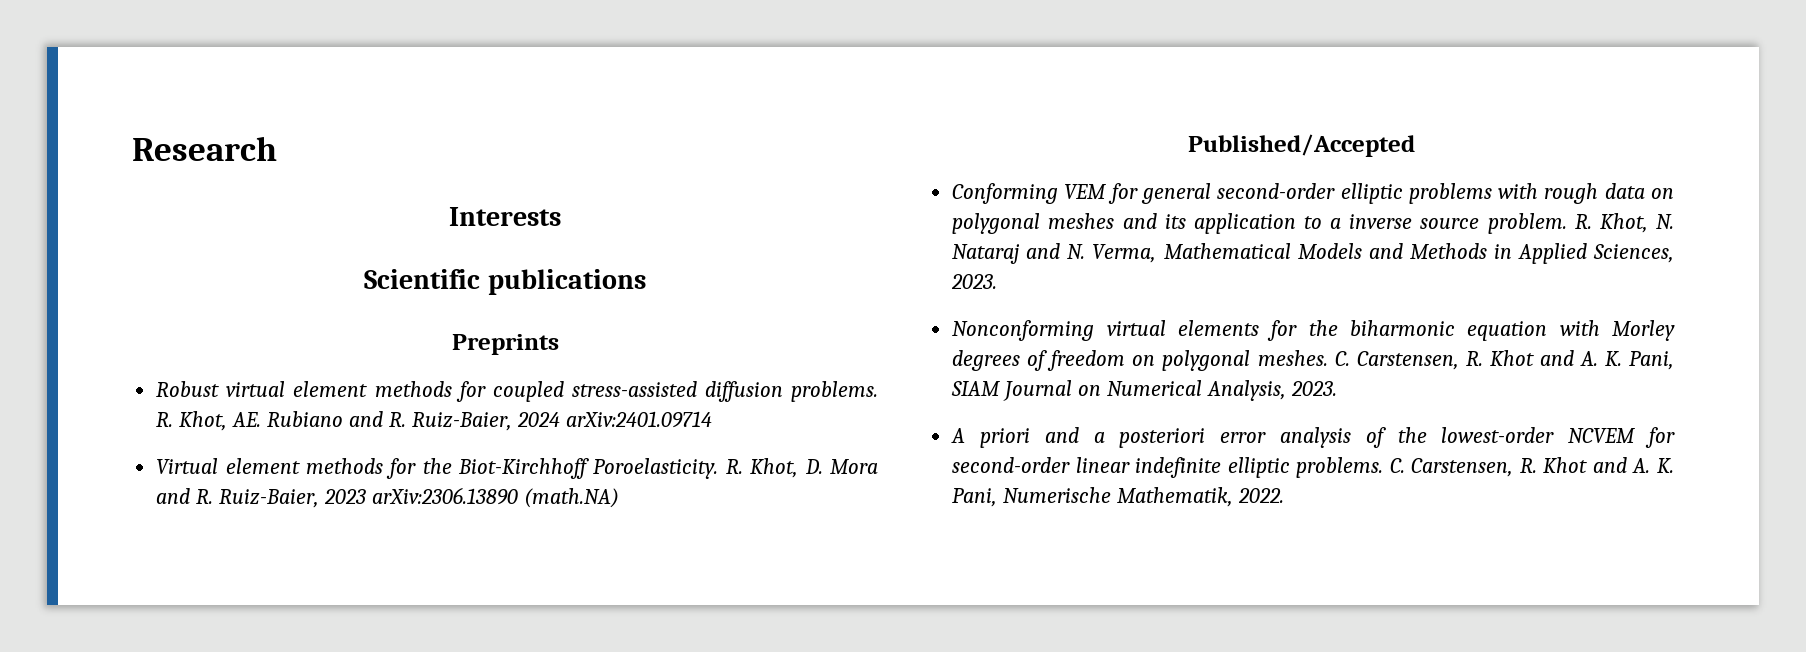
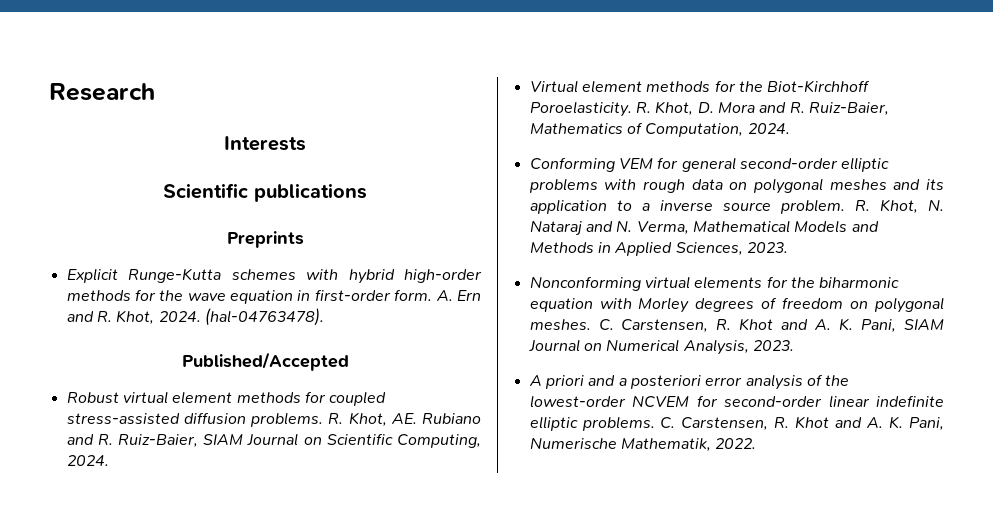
(559, 344) none -> [66,268,482,284] [66,289,481,304] [66,308,324,326] [181,352,349,371] // Explicit Runge-Kutta schemes with hybrid high-order methods for the wave equation in first-order form. A. Ern and R. Khot, 2024. (hal-04763478). // Published/Accepted
[516,411,712,428] 2024 arXiv:2401.09714 -> [203,433,481,448] [66,455,109,466] SIAM Journal on Scientific Computing, 2024.
[324,487,619,508] [1187,134,1415,157] 2023 arXiv:2306.13890 (math.NA) // Published/Accepted -> [529,122,790,137] Mathematics of Computation, 2024.

